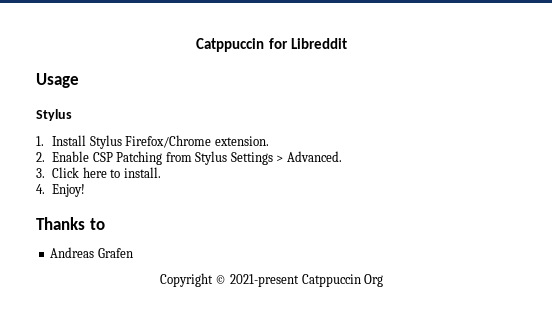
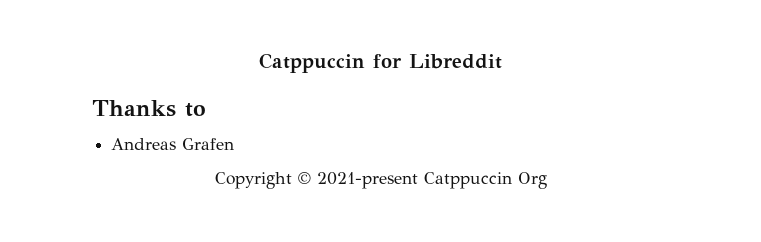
[36,73,79,88] [36,109,72,121] [36,135,269,149] [36,151,342,165] [36,167,161,178] [36,184,86,197] // Usage // Stylus // 1. Install Stylus Firefox/Chrome extension. // 2. Enable CSP Patching from Stylus Settings > Advanced. // 3. Click here to install. // 4. Enjoy! -> (502, 61) none

